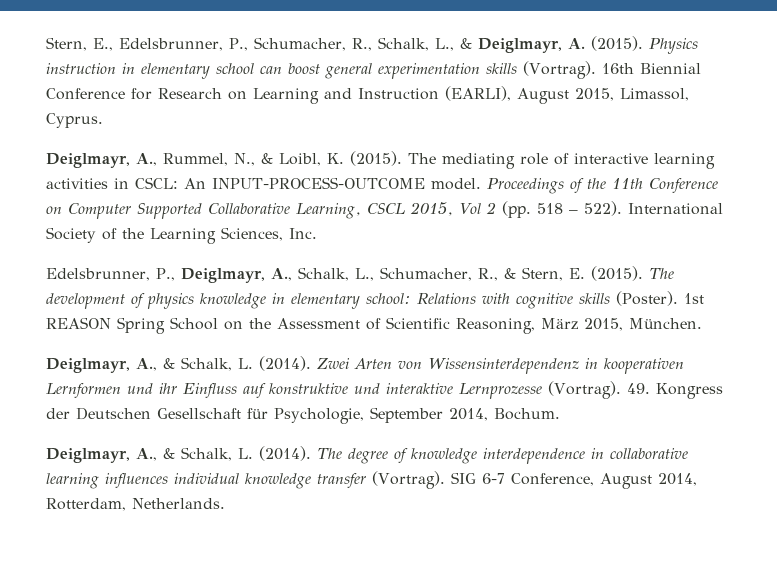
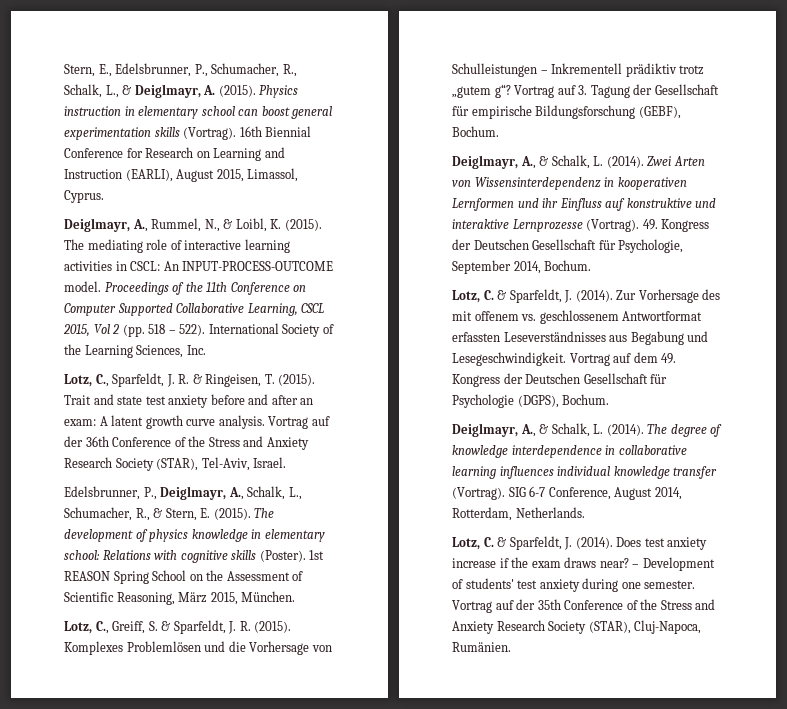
(317, 233) none -> [64,373,316,387] [64,394,314,408] [64,415,330,429] [64,436,309,450] [64,457,287,471] // Lotz, C., Sparfeldt, J. R. & Ringeisen, T. (2015). Trait and state test anxiety before and after an exam: A latent growth curve analysis. Vortrag auf der 36th Conference of the Stress and Anxiety Research Society (STAR), Tel-Aviv, Israel.
(702, 323) none -> [64,620,292,634] [64,641,332,655] [452,63,705,77] [452,84,719,98] [452,105,681,119] [452,126,499,137] // Lotz, C., Greiff, S. & Sparfeldt, J. R. (2015). Komplexes Problemlösen und die Vorhersage von Schulleistungen – Inkrementell prädiktiv trotz „gutem g“? Vortrag auf 3. Tagung der Gesellschaft für empirische Bildungsforschung (GEBF), Bochum.
(560, 414) none -> [452,289,721,303] [452,310,703,324] [452,331,709,345] [452,352,677,366] [452,373,668,387] [452,394,610,408] // Lotz, C. & Sparfeldt, J. (2014). Zur Vorhersage des mit offenem vs. geschlossenem Antwortformat erfassten Leseverständnisses aus Begabung und Lesegeschwindigkeit. Vortrag auf dem 49. Kongress der Deutschen Gesellschaft für Psychologie (DGPS), Bochum.
(225, 503) none -> [452,536,708,550] [452,557,715,571] [452,578,696,592] [452,599,716,613] [452,620,702,634] [452,642,511,652] // Lotz, C. & Sparfeldt, J. (2014). Does test anxiety increase if the exam draws near? – Development of students' test anxiety during one semester. Vortrag auf der 35th Conference of the Stress and Anxiety Research Society (STAR), Cluj-Napoca, Rumänien.

